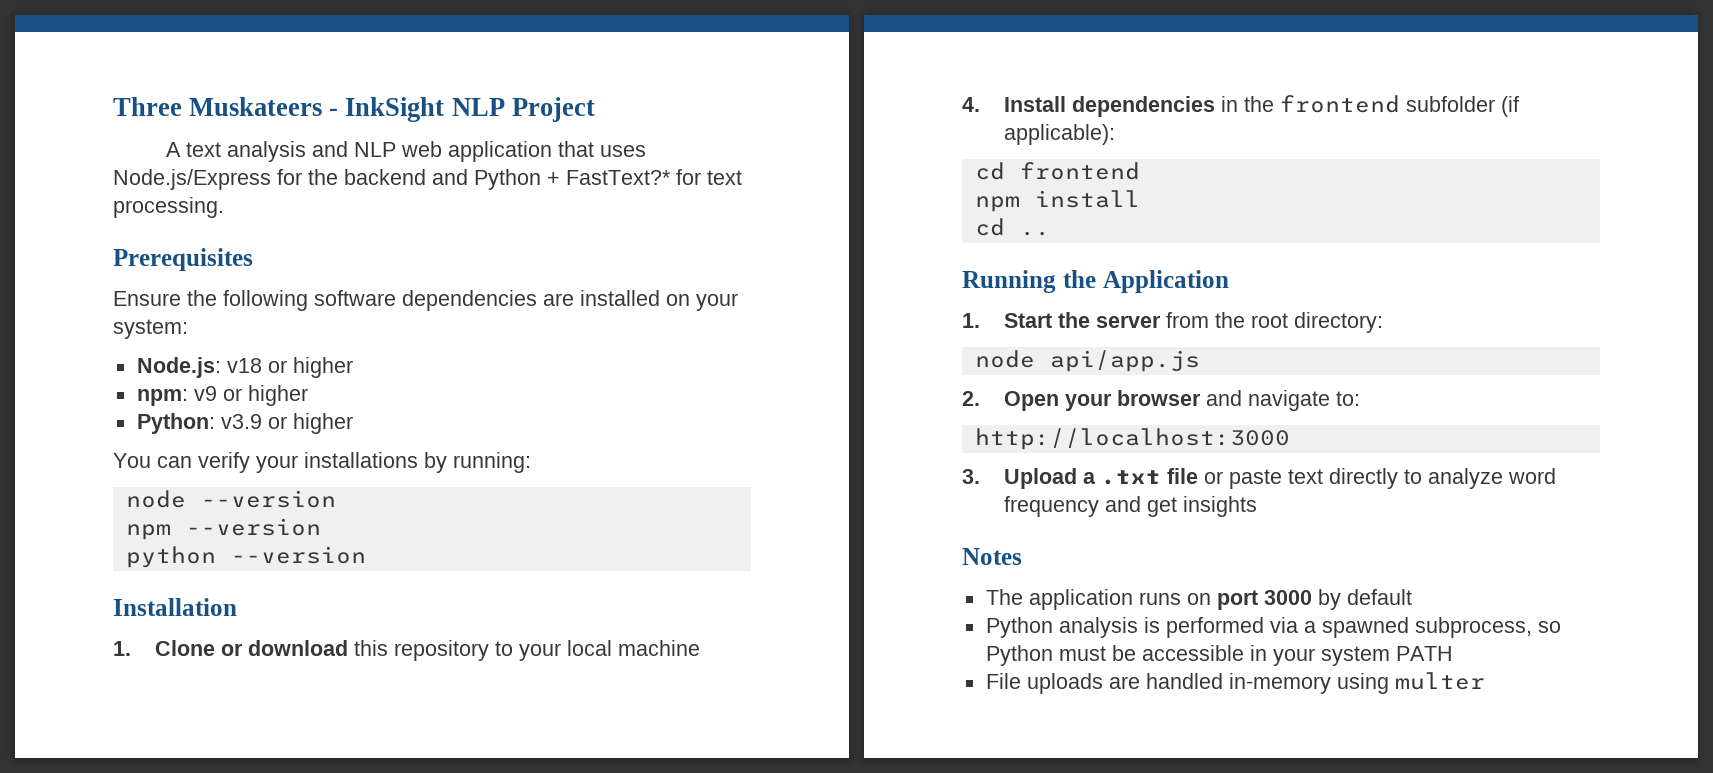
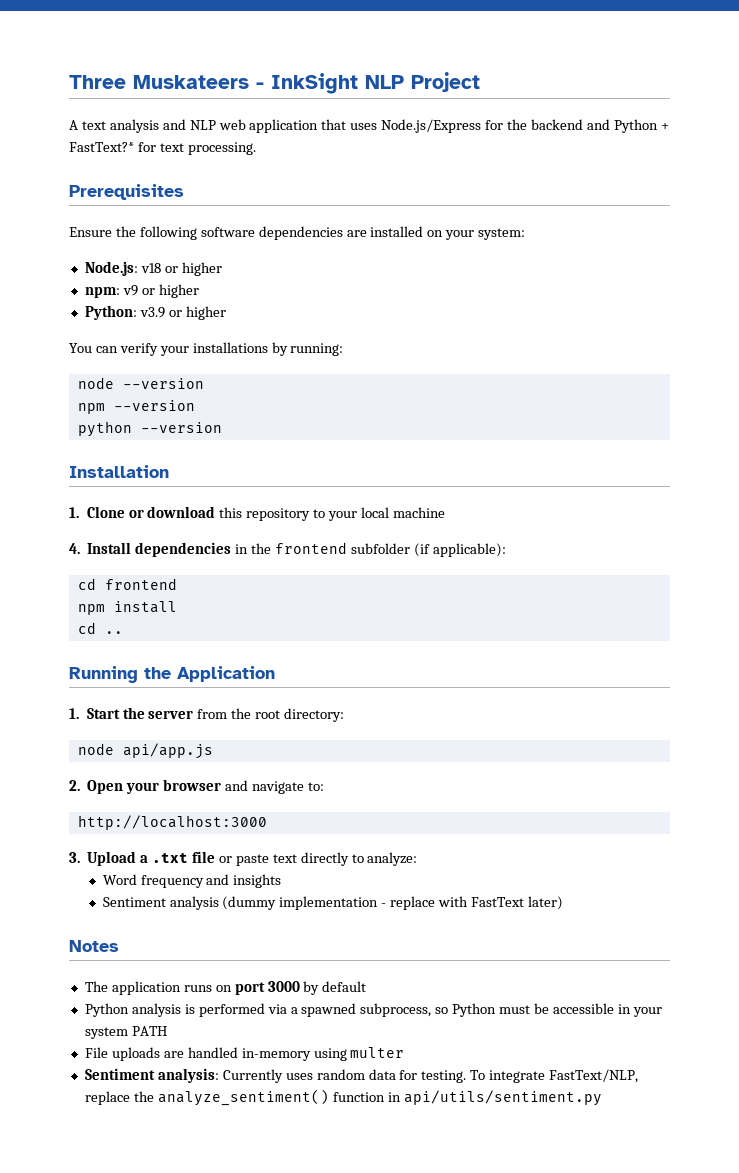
[1427,468,1556,489] analyze word -> [367,852,418,866] [102,874,137,885] analyze: // Word
[1146,497,1177,517] get -> (230, 879) none
(1257, 506) none -> [102,896,563,910] // Sentiment analysis (dummy implementation - replace with FastText later)
(1485, 681) none -> [84,1068,639,1083] [84,1089,602,1106] // Sentiment analysis: Currently uses random data for testing. To integrate FastText/NLP, replace the analyze_sentiment() function in api/utils/sentiment.py

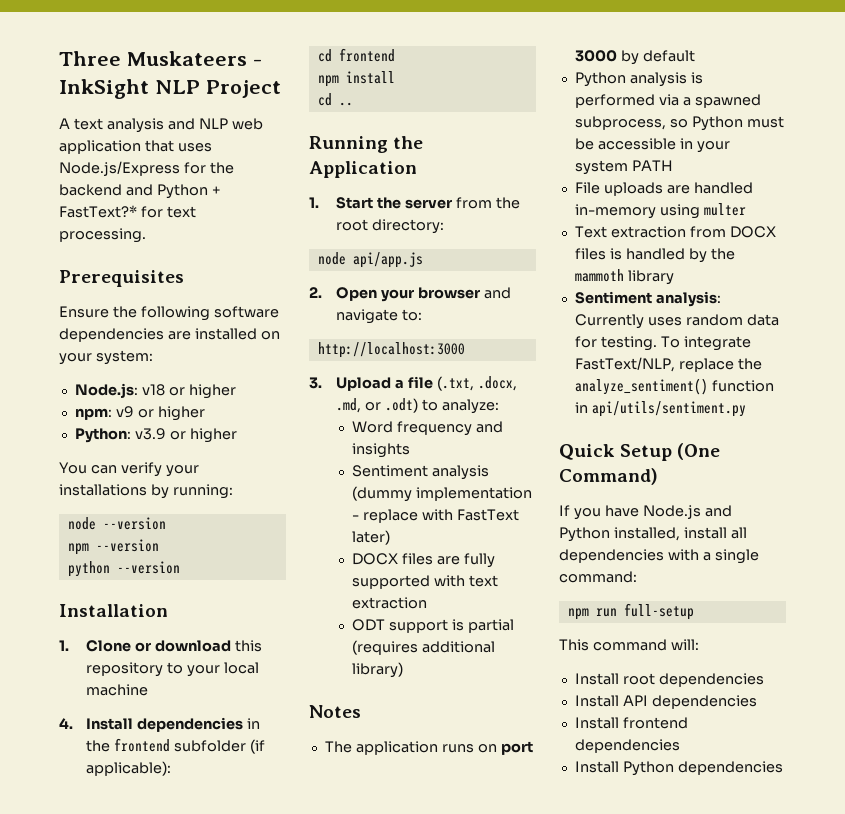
[152,851,349,866] .txt file or paste text directly -> [408,376,517,391] [336,398,419,413] file (.txt, .docx, .md, or .odt)
(563, 903) none -> [352,553,496,568] [352,575,499,589] [352,597,428,609] [352,619,515,633] [352,640,496,655] [352,662,404,678] // DOCX files are fully supported with text extraction // ODT support is partial (requires additional library)
(405, 1052) none -> [574,226,776,238] [574,248,735,263] [574,269,674,285] // Text extraction from DOCX files is handled by the mammoth library
(602, 1098) none -> [559,443,721,461] [559,468,658,485] [559,505,732,520] [559,527,747,542] [559,549,759,564] [559,571,637,583] [567,603,694,620] [559,639,699,651] [574,673,764,687] [574,695,757,709] [574,717,688,729] [574,739,680,753] [574,761,783,776] // Quick Setup (One Command) // If you have Node.js and Python installed, install all dependencies with a single command: // npm run full-setup // This command will: // Install root dependencies // Install API dependencies // Install frontend dependencies // Install Python dependencies

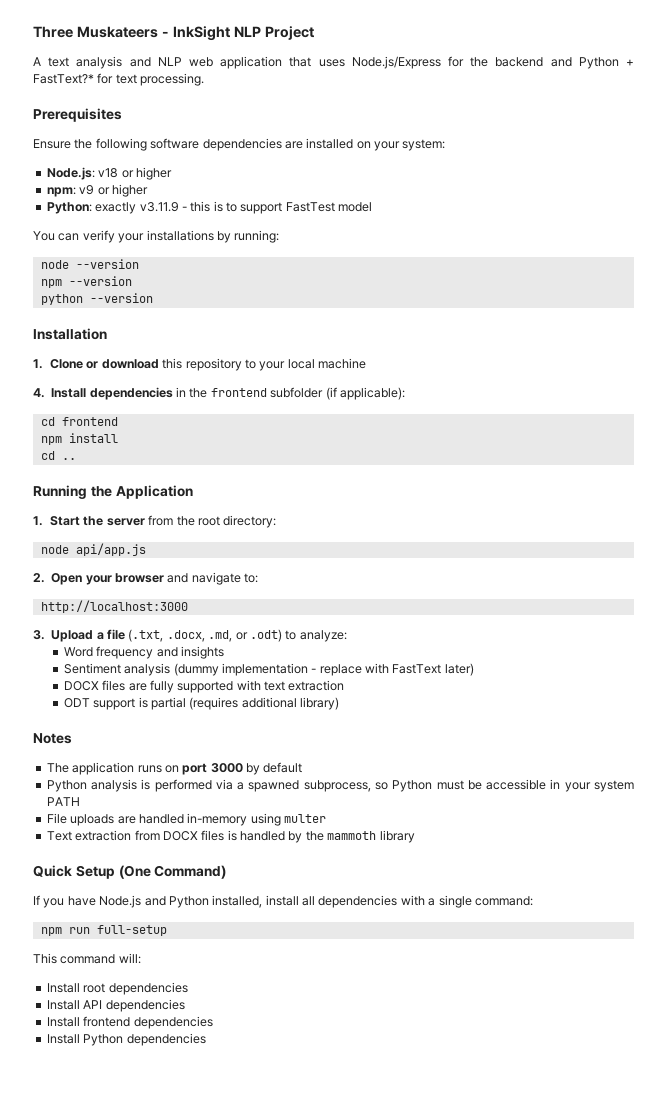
[134,428,237,443] v3.9 or higher -> [95,201,373,214] exactly v3.11.9 - this is to support FastTest model
[574,291,721,307] [574,314,779,329] [574,336,751,351] [574,357,762,372] [574,378,774,395] [574,401,746,417] // Sentiment analysis: Currently uses random data for testing. To integrate FastText/NLP, replace the analyze_sentiment() function in api/utils/sentiment.py -> (415, 836) none

